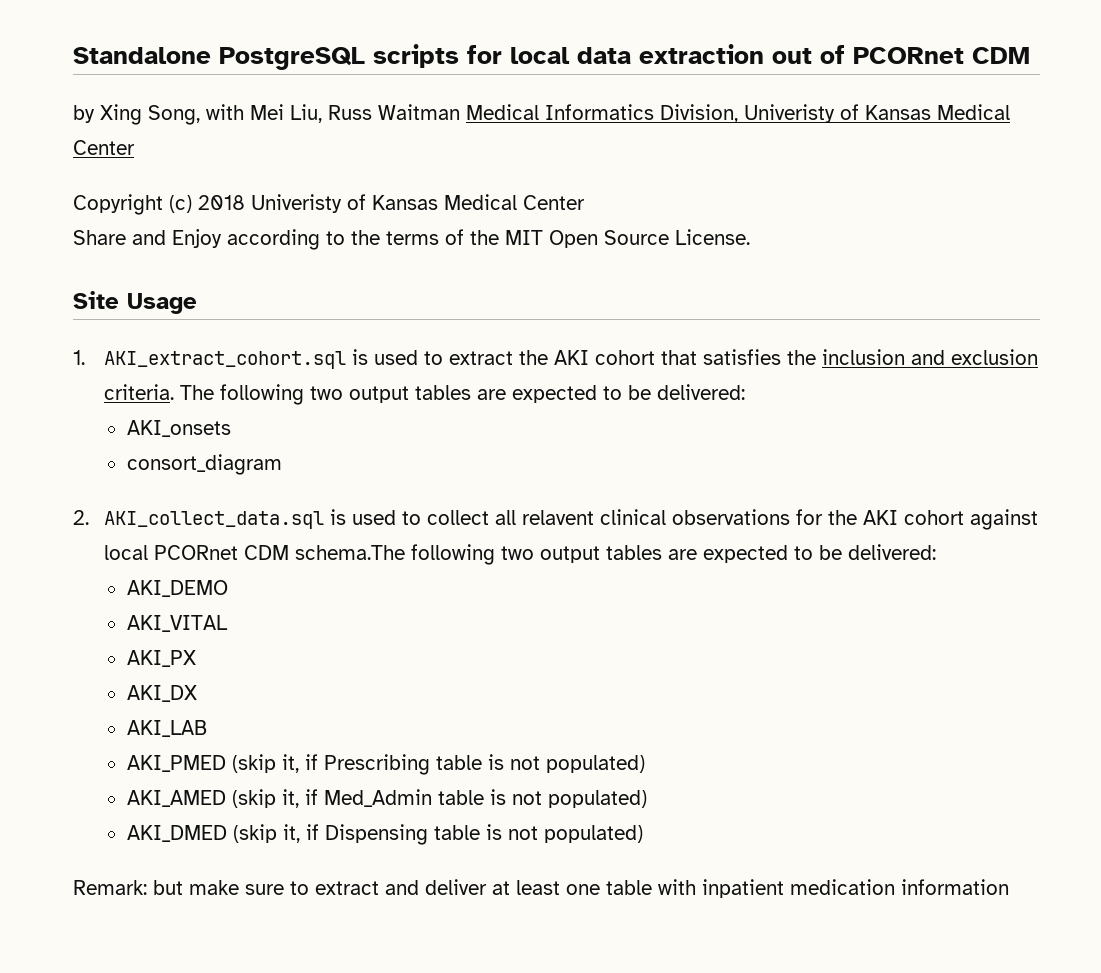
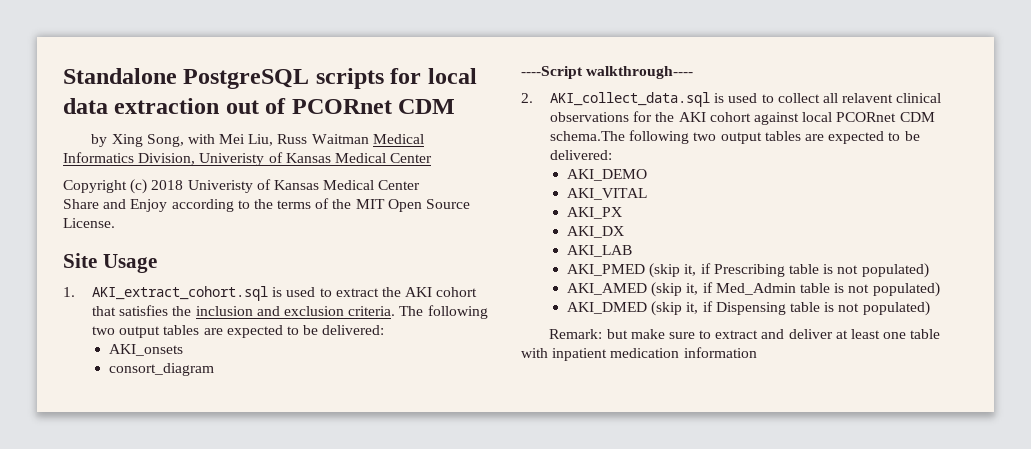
(282, 464) none -> [521,66,694,79] // ----Script walkthrough----

